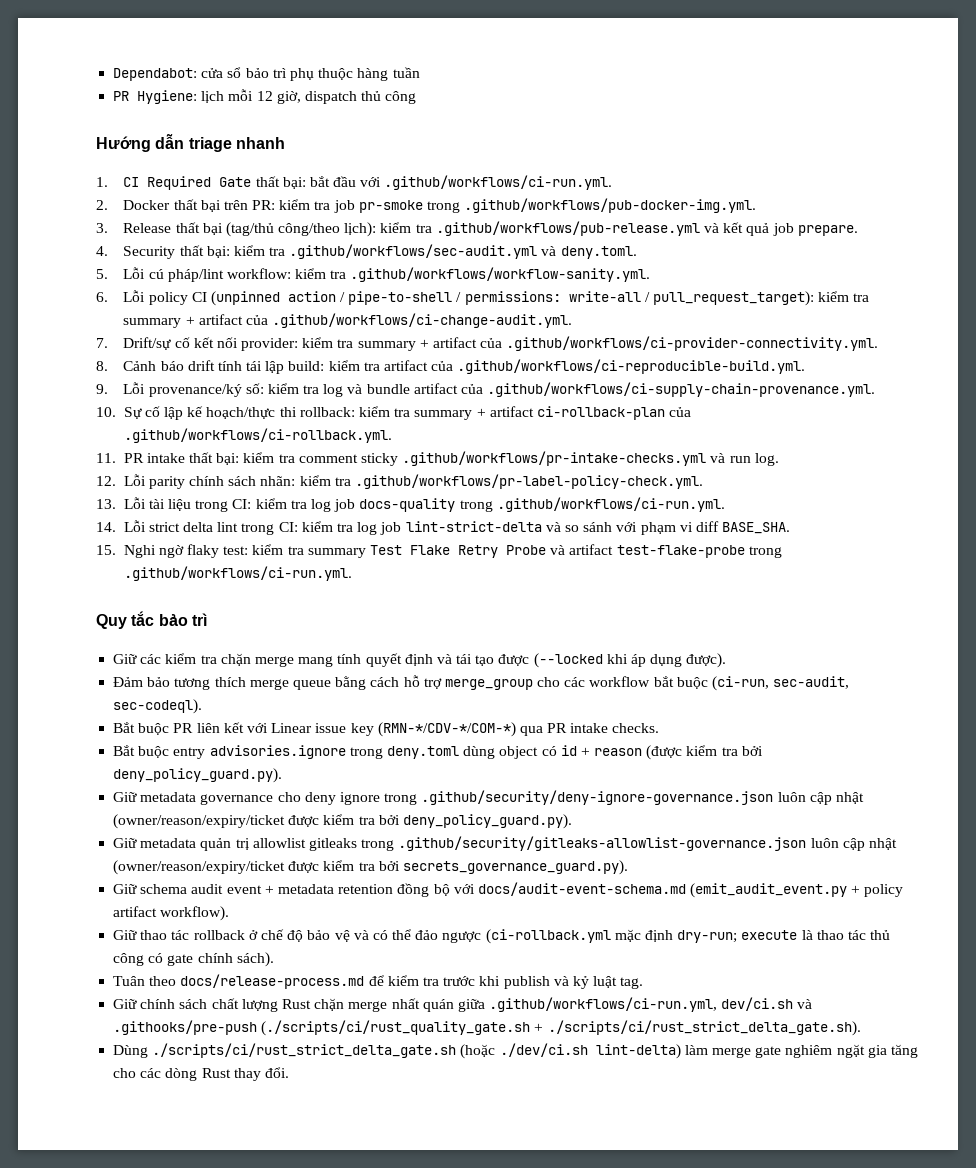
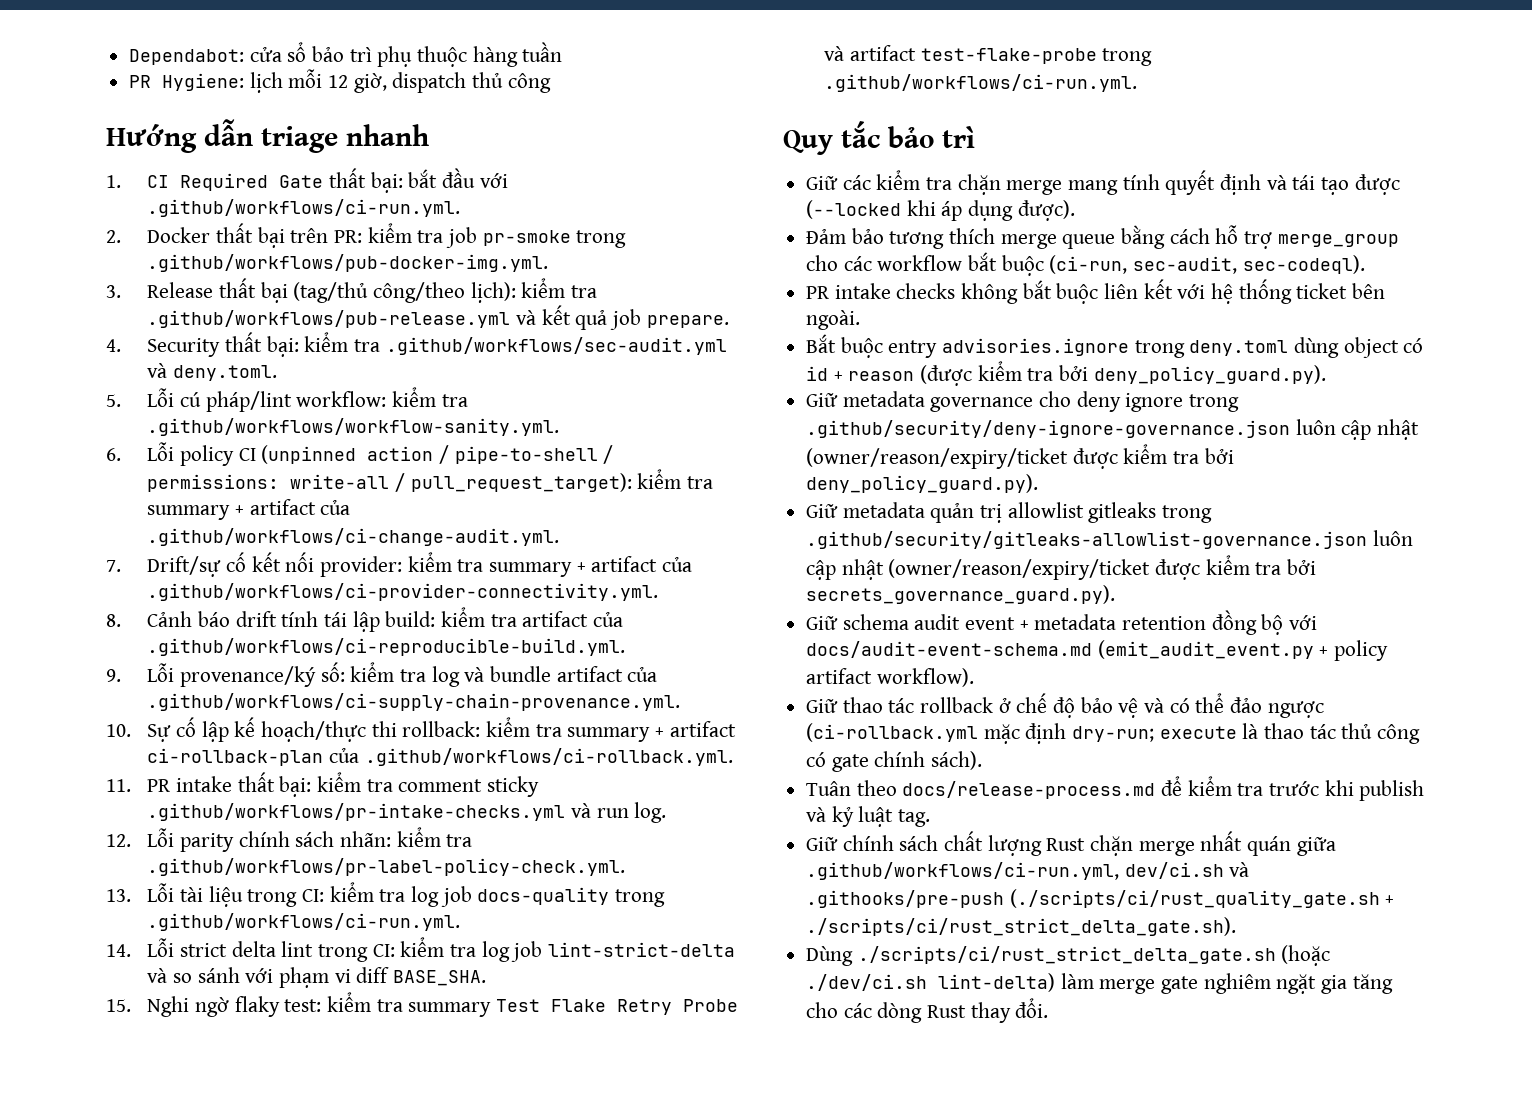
[113,722,660,737] Bắt buộc PR liên kết với Linear issue key (RMN-*/CDV-*/COM-*) qua PR intake checks. -> [806,279,1386,304] [806,310,861,330] PR intake checks không bắt buộc liên kết với hệ thống ticket bên ngoài.

